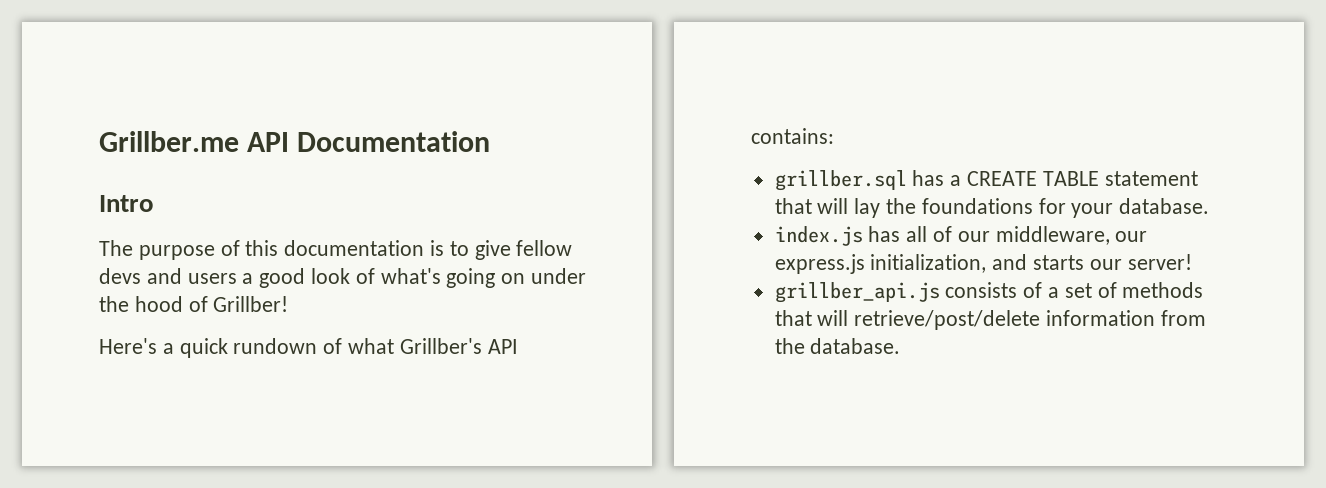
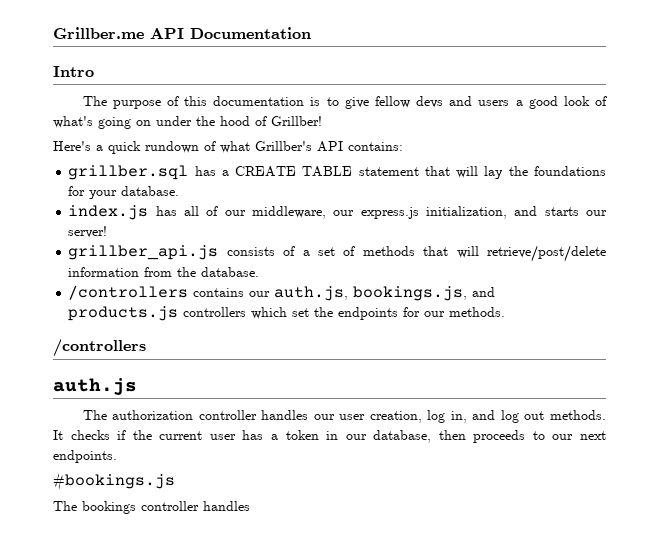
(901, 346) none -> [68,285,496,301] [68,306,506,321] [53,339,146,357] [53,378,137,395] [82,410,606,423] [53,430,606,443] [53,450,117,463] [53,473,175,491] [53,501,250,514] // /controllers contains our auth.js, bookings.js, and products.js controllers which set the endpoints for our methods. // /controllers // auth.js // The authorization controller handles our user creation, log in, and log out methods. It checks if the current user has a token in our database, then proceeds to our next endpoints. // #bookings.js // The bookings controller handles

